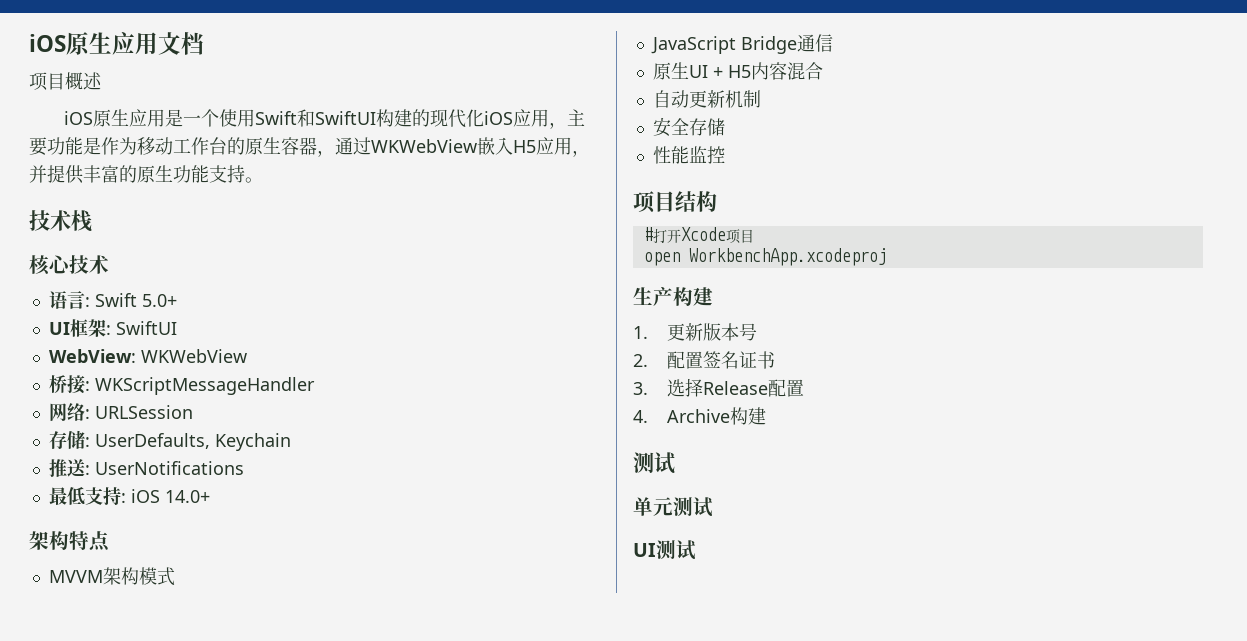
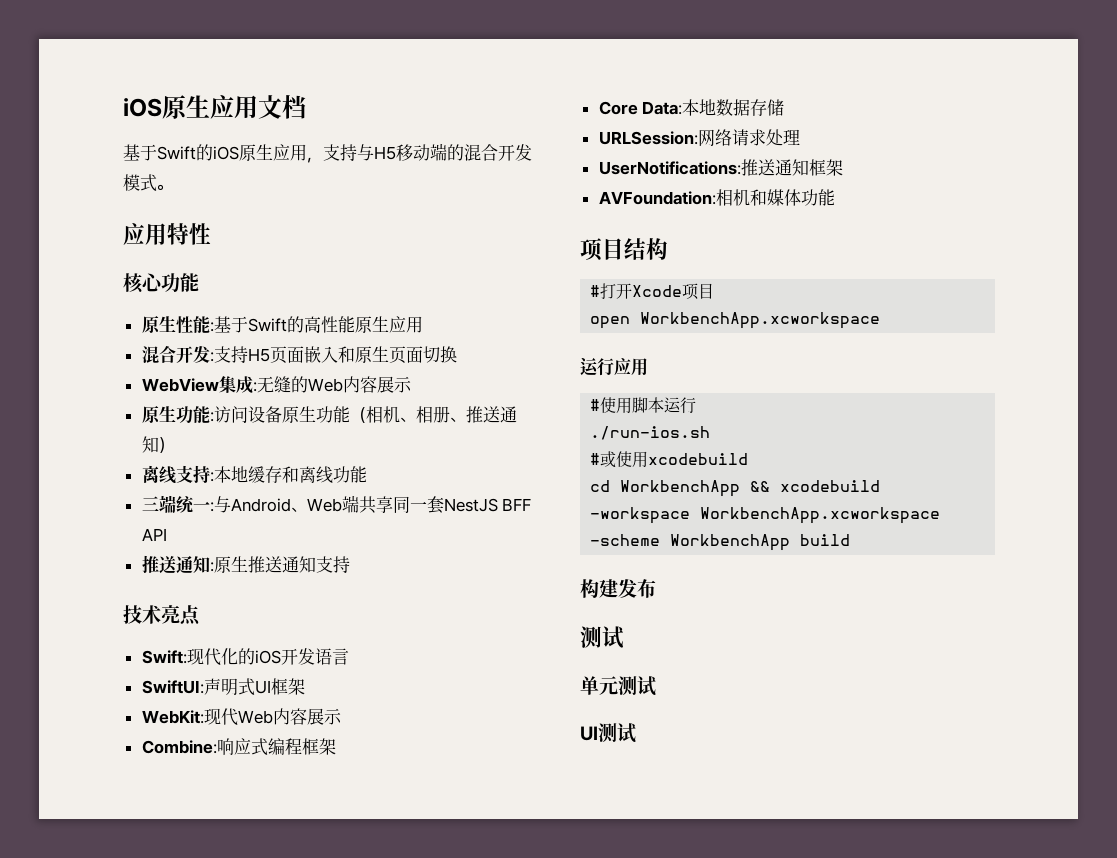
[29,72,102,91] [63,109,585,129] [29,137,590,157] [29,165,263,184] [29,210,92,232] [29,255,109,275] [48,291,177,309] [48,319,177,337] [48,349,247,363] [48,375,315,395] [48,403,193,421] [48,430,291,451] [48,459,244,477] [48,487,210,505] [29,531,110,552] [48,567,175,586] [650,34,833,54] [652,62,823,80] [652,90,761,108] [652,117,725,137] [652,146,725,164] 项目概述 // iOS原生应用是一个使用Swift和SwiftUI构建的现代化iOS应用，主要功能是作为移动工作台的原生容器，通过WKWebView嵌入H5应用，并提供丰富的原生功能支持。 // 技术栈 // 核心技术 // 语言: Swift 5.0+ // UI框架: SwiftUI // WebView: WKWebView // 桥接: WKScriptMessageHandler // 网络: URLSession // 存储: UserDefaults, Keychain // 推送: UserNotifications // 最低支持: iOS 14.0+ // 架构特点 // MVVM架构模式 // JavaScript Bridge通信 // 原生UI + H5内容混合 // 自动更新机制 // 安全存储 // 性能监控 -> [123,143,532,163] [123,174,173,192] [123,223,211,245] [123,273,199,293] [141,316,423,334] [141,345,457,364] [141,376,412,394] [141,406,517,423] [141,436,175,453] [141,465,367,484] [141,495,532,514] [141,528,167,541] [141,555,350,574] [123,605,201,626] [141,648,349,666] [141,678,305,696] [141,708,342,726] [141,738,336,756] [598,99,785,116] [598,129,800,147] [598,159,843,176] [598,189,835,206] 基于Swift的iOS原生应用，支持与H5移动端的混合开发模式。 // 应用特性 // 核心功能 // 原生性能:基于Swift的高性能原生应用 // 混合开发:支持H5页面嵌入和原生页面切换 // WebView集成:无缝的Web内容展示 // 原生功能:访问设备原生功能（相机、相册、推送通知） // 离线支持:本地缓存和离线功能 // 三端统一:与Android、Web端共享同一套NestJS BFF API // 推送通知:原生推送通知支持 // 技术亮点 // Swift:现代化的iOS开发语言 // SwiftUI:声明式UI框架 // WebKit:现代Web内容展示 // Combine:响应式编程框架 // Core Data:本地数据存储 // URLSession:网络请求处理 // UserNotifications:推送通知框架 // AVFoundation:相机和媒体功能
[688,248,887,266] [633,287,713,306] [633,323,757,341] [633,351,775,369] [633,378,804,397] [633,407,766,425] WorkbenchApp.xcodeproj // 生产构建 // 1.更新版本号 // 2.配置签名证书 // 3.选择Release配置 // 4. Archive构建 -> [640,312,881,329] [580,357,648,376] [590,397,697,414] [590,426,711,440] [590,451,749,468] [590,480,881,497] [590,507,941,524] [590,534,851,551] [580,579,656,598] WorkbenchApp.xcworkspace // 运行应用 // #使用脚本运行 // ./run-ios.sh // #或使用xcodebuild // cd WorkbenchApp && xcodebuild -workspace WorkbenchApp.xcworkspace -scheme WorkbenchApp build // 构建发布

